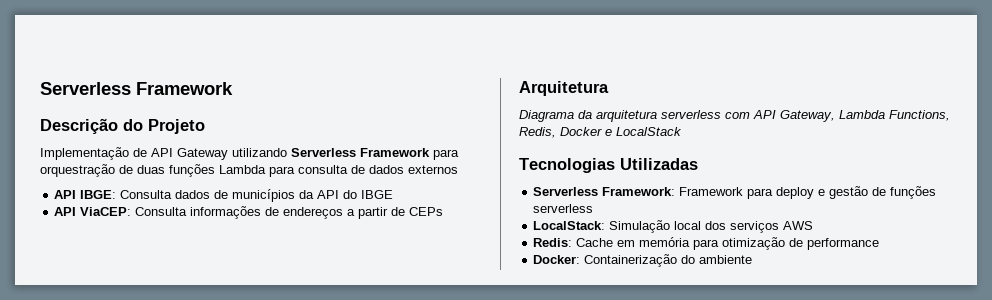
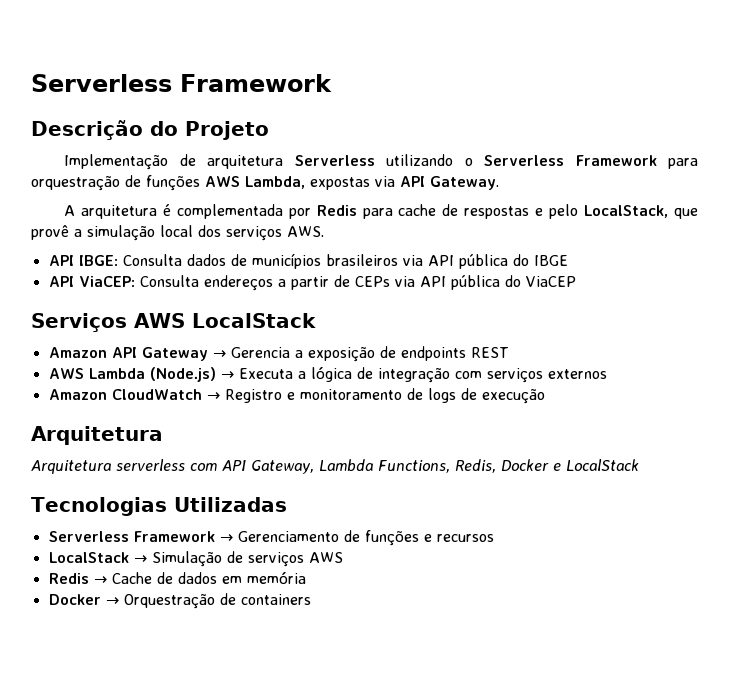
[151,148,287,160] API Gateway utilizando -> [207,154,473,169] arquitetura Serverless utilizando o
[137,164,458,177] duas funções Lambda para consulta de dados externos -> [146,175,499,191] [64,204,698,219] [31,225,324,241] funções AWS Lambda, expostas via API Gateway. // A arquitetura é complementada por Redis para cache de respostas e pelo LocalStack, que provê a simulação local dos serviços AWS.
[299,190,340,199] da API -> [325,254,508,269] brasileiros via API pública
[190,206,280,219] informações de -> (199, 281) none
[519,81,609,96] [519,110,657,122] // Arquitetura // Diagrama da arquitetura -> [394,275,576,290] [31,313,316,332] [48,346,509,362] [48,366,607,383] [48,388,545,404] [31,426,163,445] [31,460,111,474] via API pública do ViaCEP // Serviços AWS LocalStack // Amazon API Gateway → Gerencia a exposição de endpoints REST // AWS Lambda (Node.js) → Executa a lógica de integração com serviços externos // Amazon CloudWatch → Registro e monitoramento de logs de execução // Arquitetura // Arquitetura
[602,186,937,199] [533,204,594,213] [533,220,814,233] [533,237,880,250] [533,254,753,267] Framework: Framework para deploy e gestão de funções serverless // LocalStack: Simulação local dos serviços AWS // Redis: Cache em memória para otimização de performance // Docker: Containerização do ambiente -> [133,530,494,546] [48,551,343,567] [48,571,306,584] [48,593,311,609] Framework → Gerenciamento de funções e recursos // LocalStack → Simulação de serviços AWS // Redis → Cache de dados em memória // Docker → Orquestração de containers

